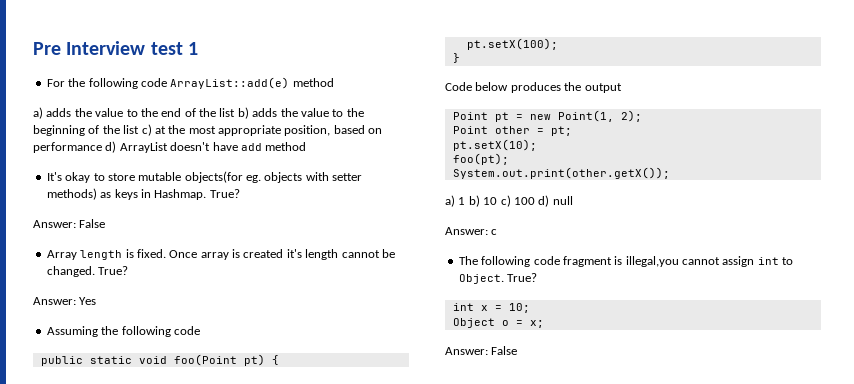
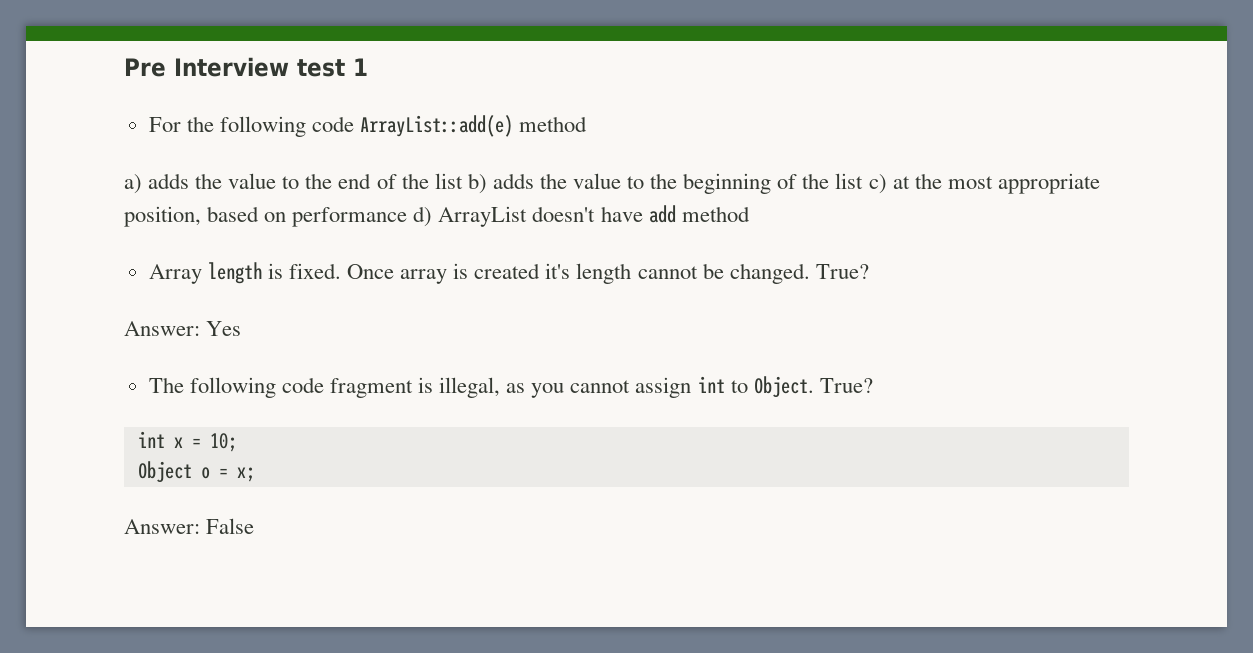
[46,171,363,183] [46,188,240,200] [33,219,106,228] // It's okay to store mutable objects(for eg. objects with setter methods) as keys in Hashmap. True? // Answer: False -> (750, 214) none
[46,326,200,337] [40,354,279,366] [466,38,558,50] [452,53,460,63] [445,82,622,93] [452,110,642,122] [452,126,572,136] [452,139,537,151] [452,153,509,165] [452,167,670,179] [445,195,573,207] [445,227,498,235] // Assuming the following code // public static void foo(Point pt) { // pt.setX(100); // } // Code below produces the output // Point pt = new Point(1, 2); // Point other = pt; // pt.setX(10); // foo(pt); // System.out.print(other.getX()); // a) 1 b) 10 c) 100 d) null // Answer: c -> (242, 328) none
[625,256,679,267] illegal,you -> [439,377,565,398] illegal, as you

